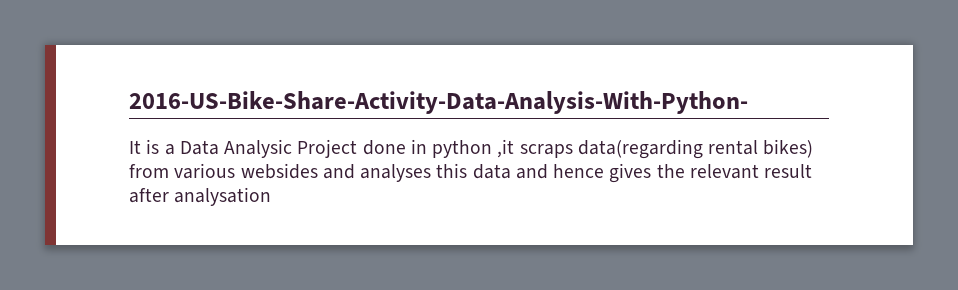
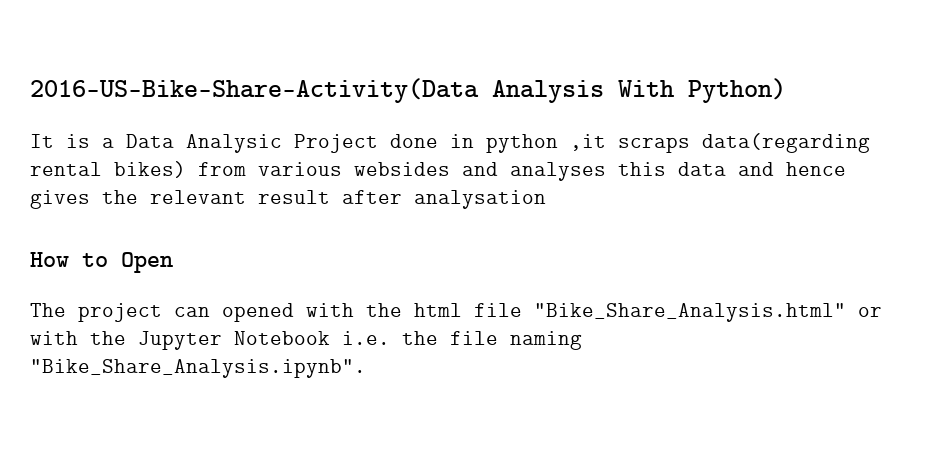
[129,91,748,114] 2016-US-Bike-Share-Activity-Data-Analysis-With-Python- -> [30,78,786,103] 2016-US-Bike-Share-Activity(Data Analysis With Python)
(272, 196) none -> [30,252,173,273] [30,303,882,322] [30,331,582,350] [30,359,366,378] // How to Open // The project can opened with the html file "Bike_Share_Analysis.html" or with the Jupyter Notebook i.e. the file naming "Bike_Share_Analysis.ipynb".

